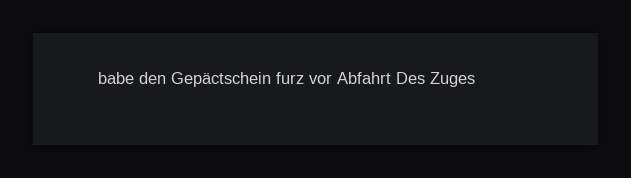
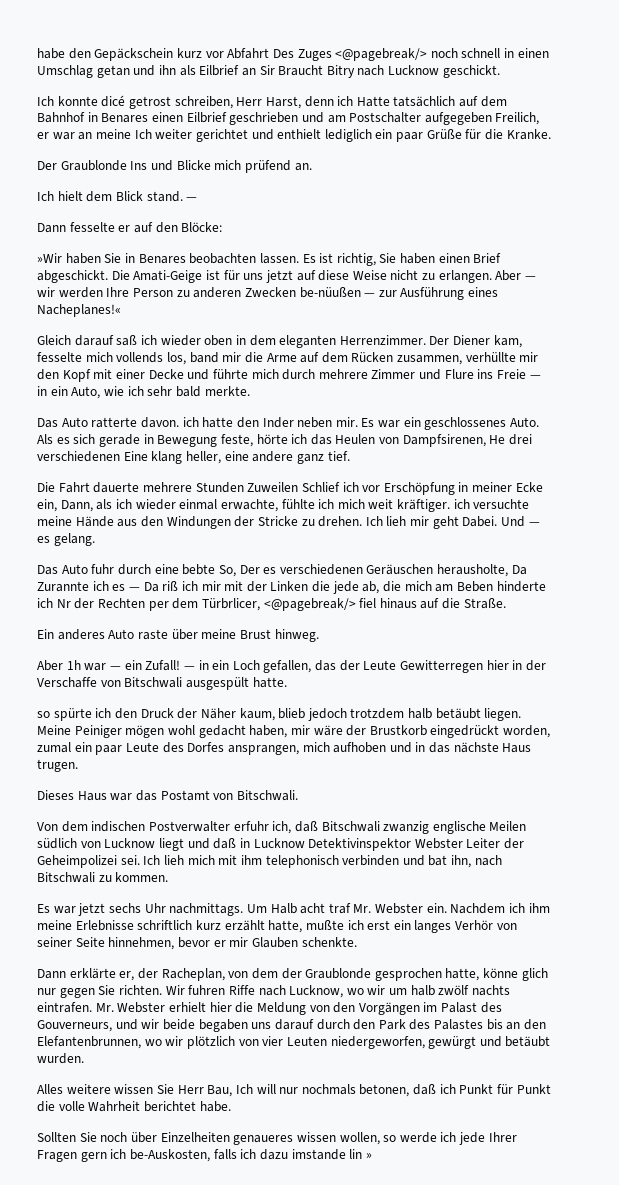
[98,72,475,87] babe den Gepäctschein furz vor Abfahrt Des Zuges -> [37,48,549,61] [37,65,500,78] [37,95,507,109] [37,112,540,125] [37,129,551,142] [37,160,312,173] [37,191,198,202] [37,222,223,233] [37,253,502,266] [37,270,537,283] [37,287,499,300] [37,304,121,317] [37,335,522,348] [37,352,539,365] [37,369,541,382] [37,386,250,399] [37,417,540,430] [37,434,533,447] [37,451,350,464] [37,482,543,495] [37,499,530,512] [37,516,540,529] [37,533,95,546] [37,564,527,577] [37,581,546,594] [37,598,506,611] [37,629,319,642] [37,660,546,673] [37,677,287,690] [37,708,522,721] [37,725,551,738] [37,742,532,755] [37,759,78,772] [37,790,298,801] [37,821,527,834] [37,838,525,851] [37,855,502,868] [37,872,169,883] [37,903,550,916] [37,920,517,933] [37,937,357,950] [37,968,548,981] [37,985,511,998] [37,1002,502,1015] [37,1019,547,1032] [37,1036,551,1049] [37,1053,84,1064] [37,1084,551,1097] [37,1101,231,1112] [37,1132,517,1145] [37,1149,372,1162] habe den Gepäckschein kurz vor Abfahrt Des Zuges <@pagebreak/> noch schnell in einen Umschlag getan und ihn als Eilbrief an Sir Braucht Bitry nach Lucknow geschickt. // Ich konnte dicé getrost schreiben, Herr Harst, denn ich Hatte tatsächlich auf dem Bahnhof in Benares einen Eilbrief geschrieben und am Postschalter aufgegeben Freilich, er war an meine Ich weiter gerichtet und enthielt lediglich ein paar Grüße für die Kranke. // Der Graublonde Ins und Blicke mich prüfend an. // Ich hielt dem Blick stand. — // Dann fesselte er auf den Blöcke: // »Wir haben Sie in Benares beobachten lassen. Es ist richtig, Sie haben einen Brief abgeschickt. Die Amati-Geige ist für uns jetzt auf diese Weise nicht zu erlangen. Aber — wir werden Ihre Person zu anderen Zwecken be-nüußen — zur Ausführung eines Nacheplanes!« // Gleich darauf saß ich wieder oben in dem eleganten Herrenzimmer. Der Diener kam, fesselte mich vollends los, band mir die Arme auf dem Rücken zusammen, verhüllte mir den Kopf mit einer Decke und führte mich durch mehrere Zimmer und Flure ins Freie — in ein Auto, wie ich sehr bald merkte. // Das Auto ratterte davon. ich hatte den Inder neben mir. Es war ein geschlossenes Auto. Als es sich gerade in Bewegung feste, hörte ich das Heulen von Dampfsirenen, He drei verschiedenen Eine klang heller, eine andere ganz tief. // Die Fahrt dauerte mehrere Stunden Zuweilen Schlief ich vor Erschöpfung in meiner Ecke ein, Dann, als ich wieder einmal erwachte, fühlte ich mich weit kräftiger. ich versuchte meine Hände aus den Windungen der Stricke zu drehen. Ich lieh mir geht Dabei. Und — es gelang. // Das Auto fuhr durch eine bebte So, Der es verschiedenen Geräuschen herausholte, Da Zurannte ich es — Da riß ich mir mit der Linken die jede ab, die mich am Beben hinderte ich Nr der Rechten per dem Türbrlicer, <@pagebreak/> fiel hinaus auf die Straße. // Ein anderes Auto raste über meine Brust hinweg. // Aber 1h war — ein Zufall! — in ein Loch gefallen, das der Leute Gewitterregen hier in der Verschaffe von Bitschwali ausgespült hatte. // so spürte ich den Druck der Näher kaum, blieb jedoch trotzdem halb betäubt liegen. Meine Peiniger mögen wohl gedacht haben, mir wäre der Brustkorb eingedrückt worden, zumal ein paar Leute des Dorfes ansprangen, mich aufhoben und in das nächste Haus trugen. // Dieses Haus war das Postamt von Bitschwali. // Von dem indischen Postverwalter erfuhr ich, daß Bitschwali zwanzig englische Meilen südlich von Lucknow liegt und daß in Lucknow Detektivinspektor Webster Leiter der Geheimpolizei sei. Ich lieh mich mit ihm telephonisch verbinden und bat ihn, nach Bitschwali zu kommen. // Es war jetzt sechs Uhr nachmittags. Um Halb acht traf Mr. Webster ein. Nachdem ich ihm meine Erlebnisse schriftlich kurz erzählt hatte, mußte ich erst ein langes Verhör von seiner Seite hinnehmen, bevor er mir Glauben schenkte. // Dann erklärte er, der Racheplan, von dem der Graublonde gesprochen hatte, könne glich nur gegen Sie richten. Wir fuhren Riffe nach Lucknow, wo wir um halb zwölf nachts eintrafen. Mr. Webster erhielt hier die Meldung von den Vorgängen im Palast des Gouverneurs, und wir beide begaben uns darauf durch den Park des Palastes bis an den Elefantenbrunnen, wo wir plötzlich von vier Leuten niedergeworfen, gewürgt und betäubt wurden. // Alles weitere wissen Sie Herr Bau, Ich will nur nochmals betonen, daß ich Punkt für Punkt die volle Wahrheit berichtet habe. // Sollten Sie noch über Einzelheiten genaueres wissen wollen, so werde ich jede Ihrer Fragen gern ich be-Auskosten, falls ich dazu imstande lin »

